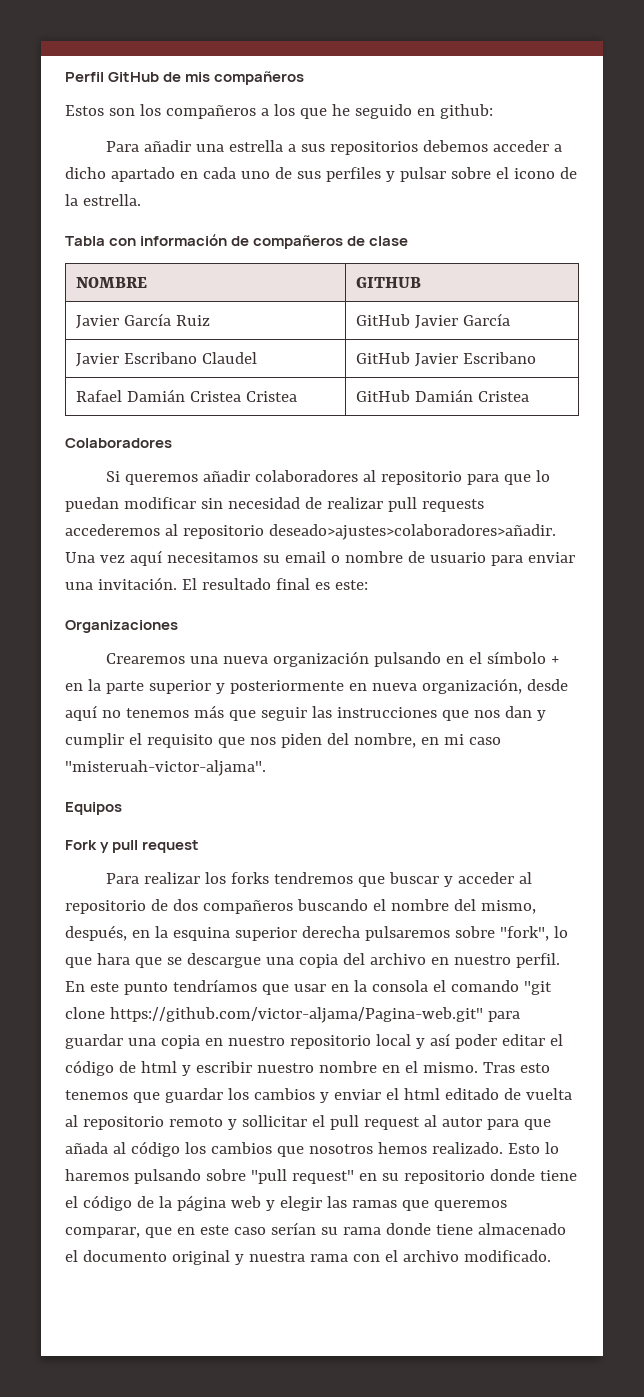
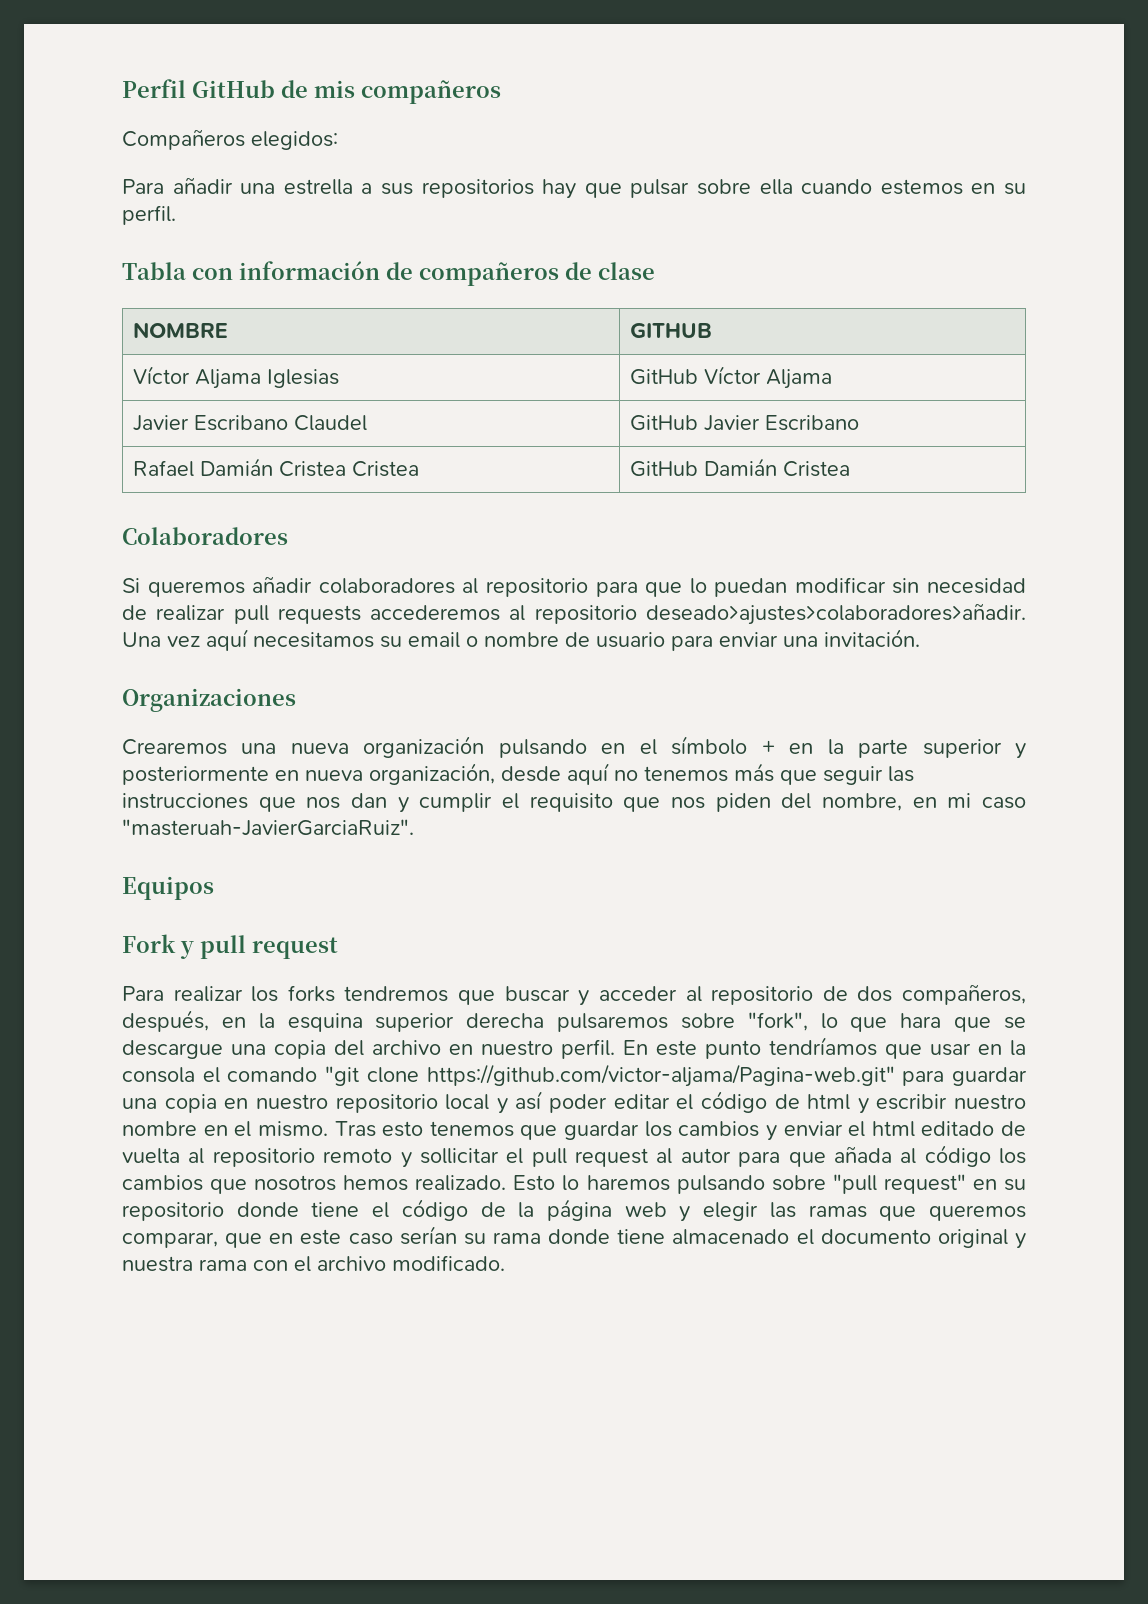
[65,104,493,119] Estos son los compañeros a los que he seguido en github: -> [122,129,338,150] Compañeros elegidos:
[422,140,562,152] [65,167,577,182] [65,194,141,206] debemos acceder a dicho apartado en cada uno de sus perfiles y pulsar sobre el icono de la estrella. -> [542,179,1027,199] [122,205,176,225] hay que pulsar sobre ella cuando estemos en su perfil.
[76,313,211,329] [356,313,511,329] Javier García Ruiz | GitHub Javier García -> [133,366,340,389] [630,366,833,389] Víctor Aljama Iglesias | GitHub Víctor Aljama
[181,578,368,590] El resultado final es este: -> (920, 638) none
[65,760,266,776] "misteruah-victor-aljama". -> [122,819,414,836] "masteruah-JavierGarciaRuiz".
[202,899,536,914] compañeros buscando el nombre del mismo, -> [902,984,1027,1005] compañeros,

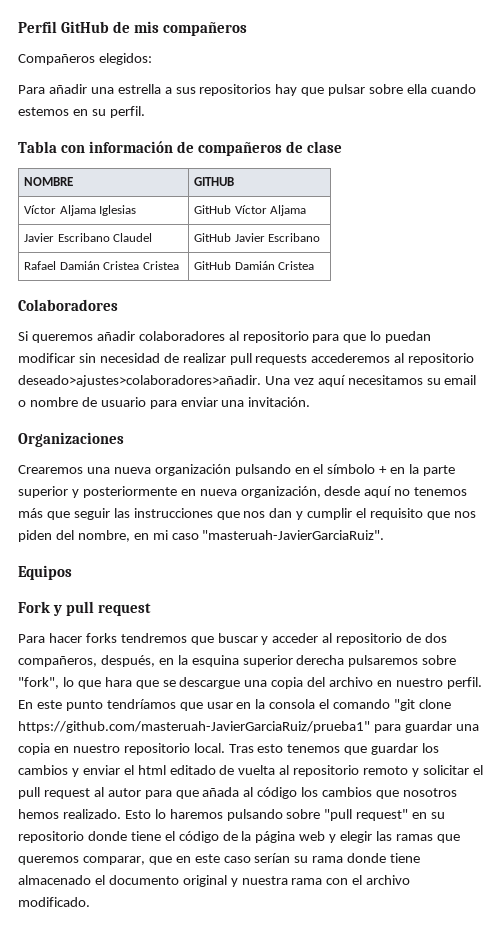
[173,986,279,1002] realizar los -> [48,633,82,643] hacer
[426,1064,895,1087] https://github.com/victor-aljama/Pagina-web.git" -> [18,721,370,733] https://github.com/masteruah-JavierGarciaRuiz/prueba1"
[445,1091,1026,1114] [122,1121,328,1137] local y así poder editar el código de html y escribir nuestro nombre en el mismo. -> [193,743,225,753] local.
[419,1148,499,1164] sollicitar -> [422,765,469,775] solicitar

